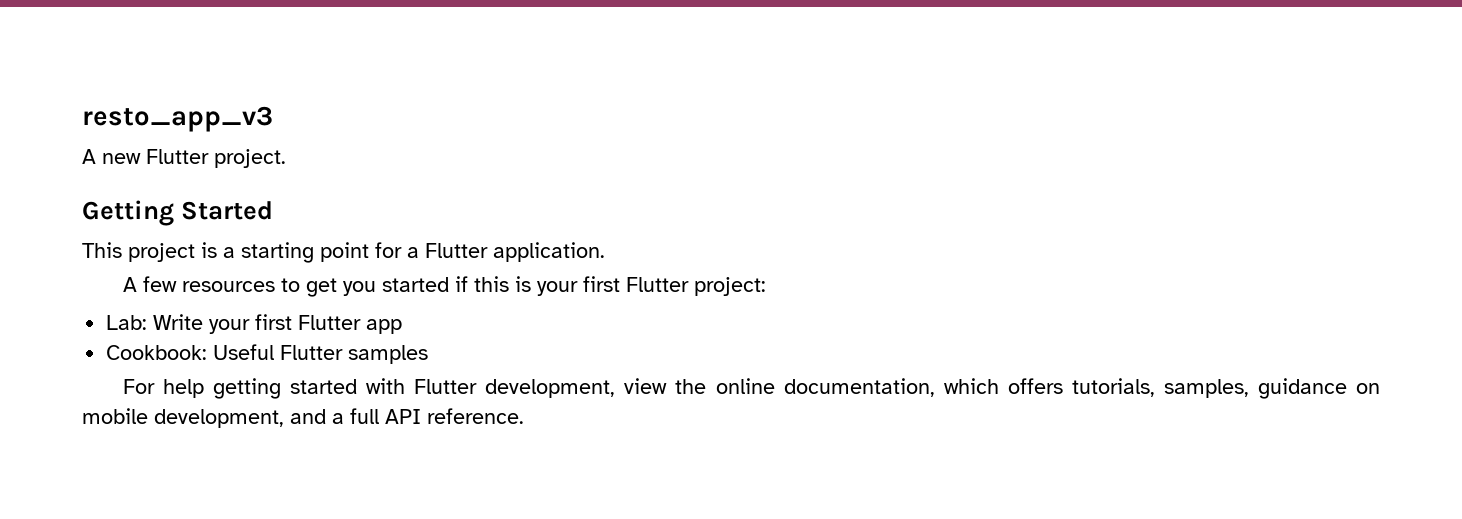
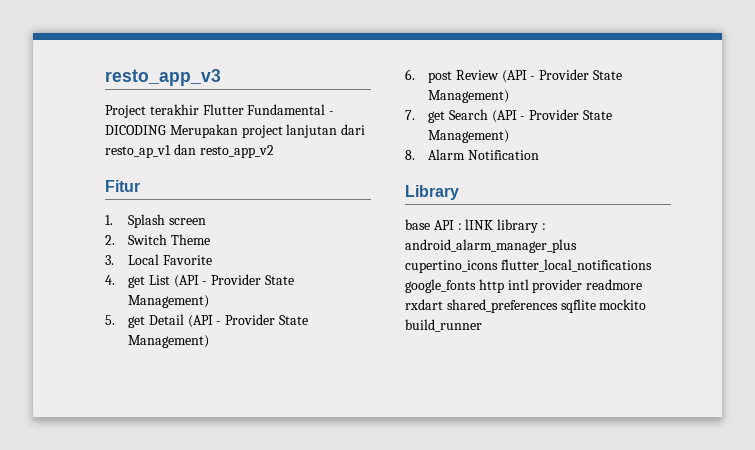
[82,149,286,168] [82,200,274,226] [82,242,605,263] [122,276,766,297] [106,314,403,334] [106,344,429,364] [122,378,1381,399] [82,408,524,428] A new Flutter project. // Getting Started // This project is a starting point for a Flutter application. // A few resources to get you started if this is your first Flutter project: // Lab: Write your first Flutter app // Cookbook: Useful Flutter samples // For help getting started with Flutter development, view the online documentation, which offers tutorials, samples, guidance on mobile development, and a full API reference. -> [105,104,335,118] [105,124,366,138] [105,144,274,158] [105,180,140,192] [105,214,206,228] [105,234,210,245] [105,254,212,265] [105,274,294,288] [127,295,209,308] [105,314,308,328] [127,335,209,348] [405,69,622,83] [427,90,509,103] [405,109,612,123] [427,130,509,143] [405,149,539,160] [405,185,459,200] [405,219,546,233] [405,239,577,253] [405,259,652,273] [405,279,643,293] [405,299,647,313] [405,319,482,332] Project terakhir Flutter Fundamental - DICODING Merupakan project lanjutan dari resto_ap_v1 dan resto_app_v2 // Fitur // 1. Splash screen // 2. Switch Theme // 3. Local Favorite // 4. get List (API - Provider State Management) // 5. get Detail (API - Provider State Management) // 6. post Review (API - Provider State Management) // 7. get Search (API - Provider State Management) // 8. Alarm Notification // Library // base API : lINK library : android_alarm_manager_plus cupertino_icons flutter_local_notifications google_fonts http intl provider readmore rxdart shared_preferences sqflite mockito build_runner

